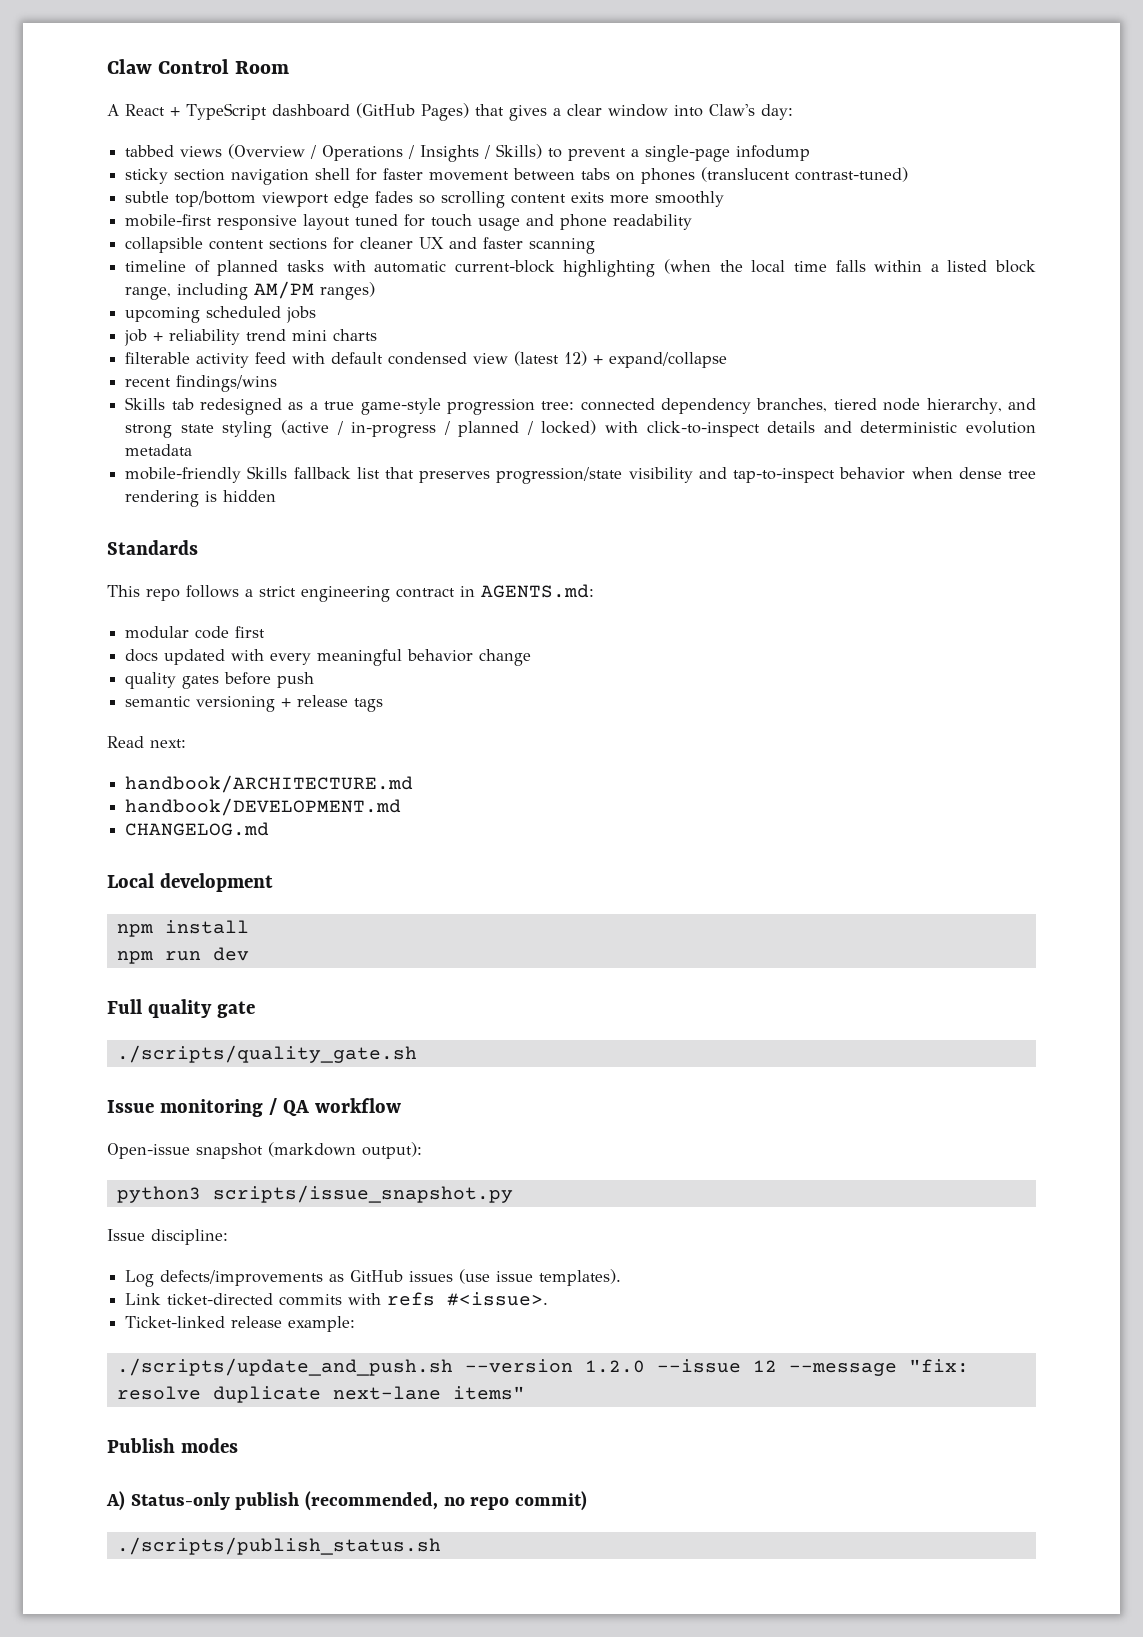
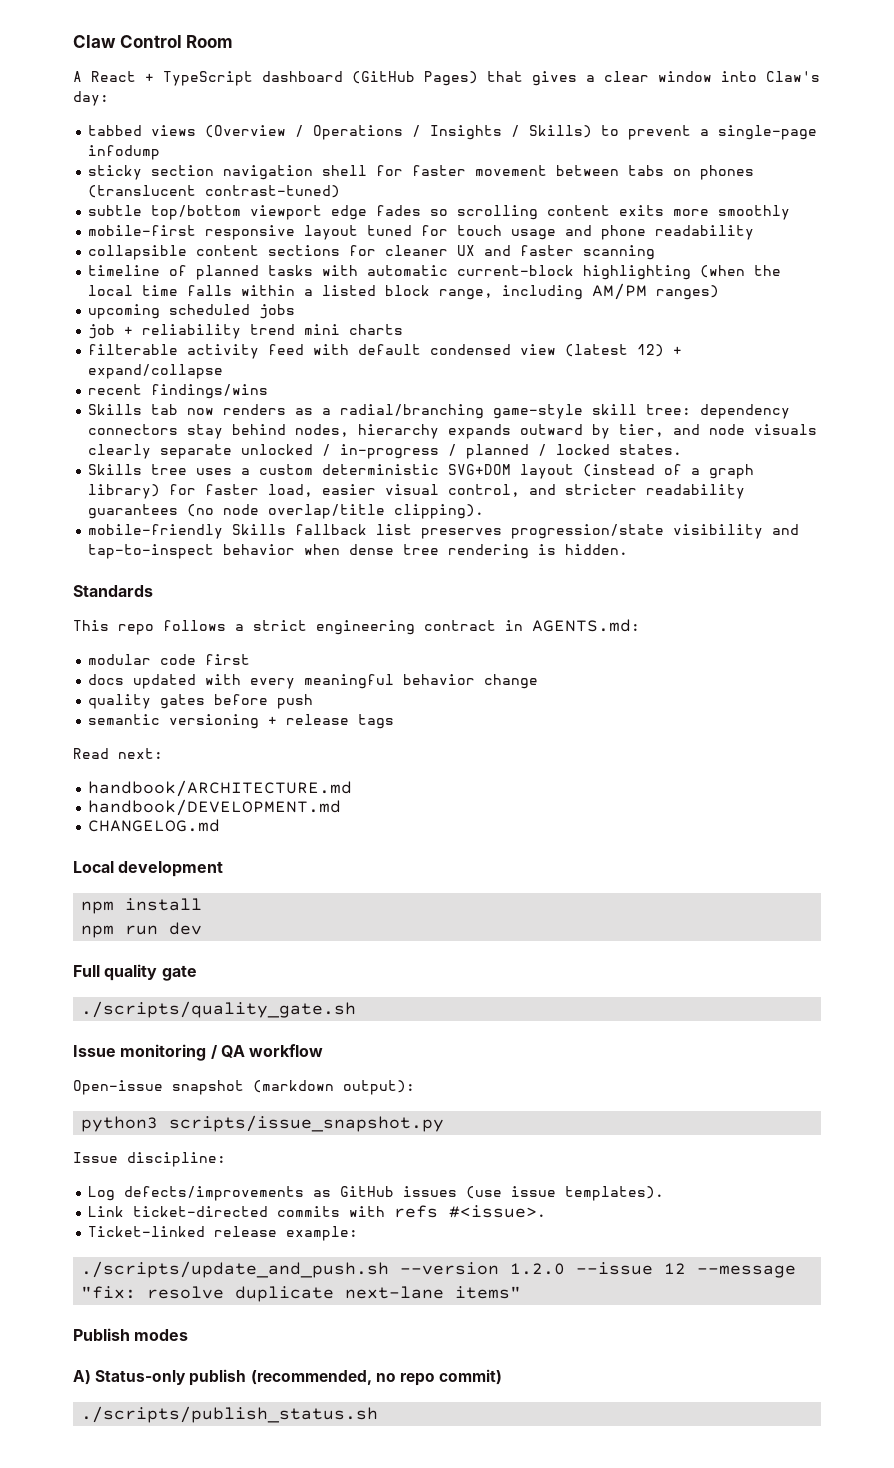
[199,398,1036,415] [125,420,329,438] redesigned as a true game-style progression tree: connected dependency branches, tiered node hierarchy, and strong state styling (active -> [187,404,791,419] [88,424,818,439] [88,444,314,459] now renders as a radial/branching game-style skill tree: dependency connectors stay behind nodes, hierarchy expands outward by tier, and node visuals clearly separate unlocked
[541,420,1036,437] [125,444,193,456] locked) with click-to-inspect details and deterministic evolution metadata -> [556,444,683,455] [88,464,755,479] [88,484,746,499] [88,504,485,519] locked states. // Skills tree uses a custom deterministic SVG+DOM layout (instead of a graph library) for faster load, easier visual control, and stricter readability guarantees (no node overlap/title clipping).
[385,467,415,479] that -> (413, 529) none
[223,490,277,502] hidden -> [565,544,629,555] hidden.

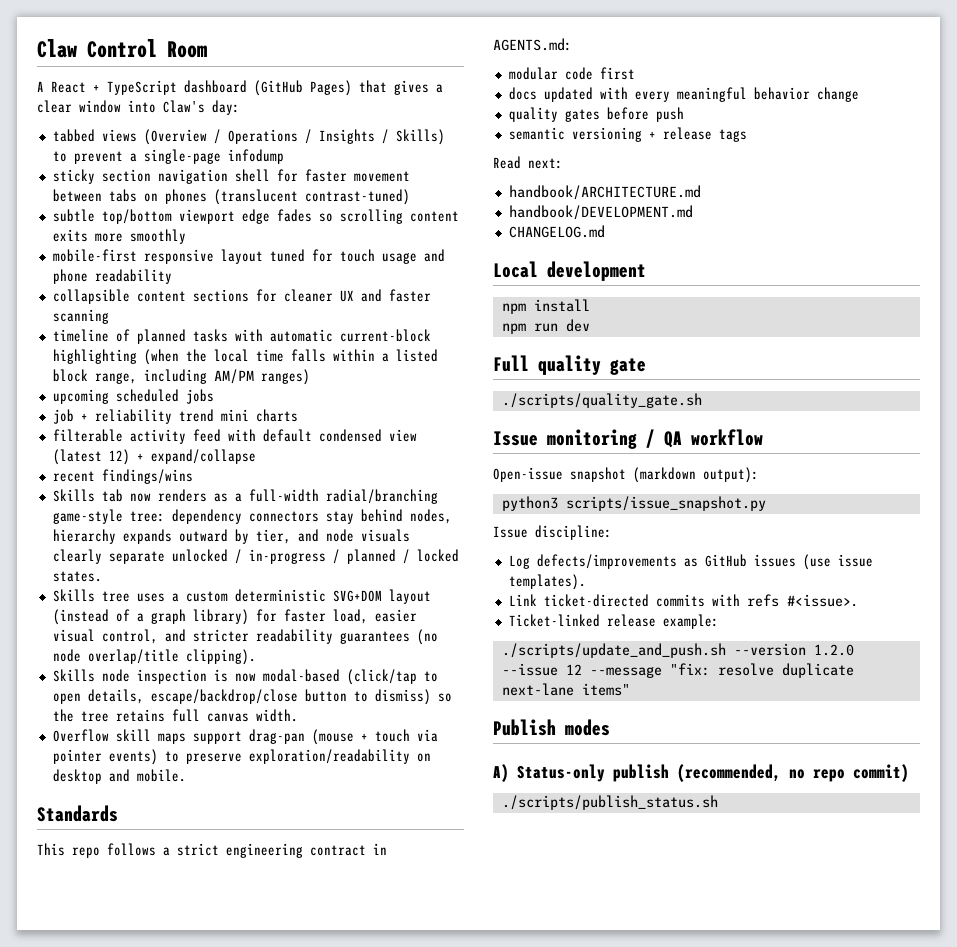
(332, 411) none -> [248,489,319,502] full-width
[592,404,638,415] skill -> (123, 516) none
[88,524,800,539] [88,544,629,559] mobile-friendly Skills fallback list preserves progression/state visibility and tap-to-inspect behavior when dense tree rendering is hidden. -> [52,669,438,685] [52,689,452,705] [52,709,298,722] [52,729,438,745] [52,749,431,765] [52,769,186,784] Skills node inspection is now modal-based (click/tap to open details, escape/backdrop/close button to dismiss) so the tree retains full canvas width. // Overflow skill maps support drag-pan (mouse + touch via pointer events) to preserve exploration/readability on desktop and mobile.

